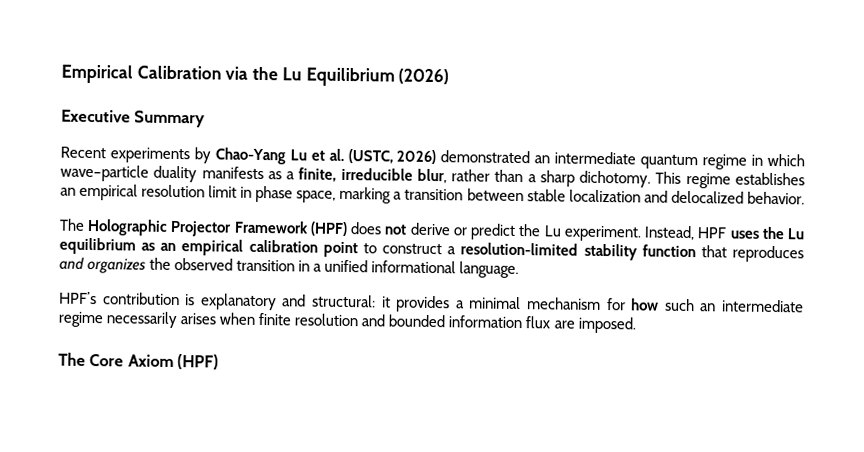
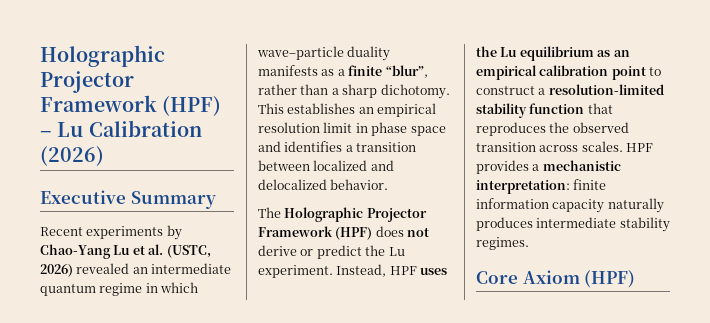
[61,64,395,87] Empirical Calibration via the Lu Equilibrium -> [40,45,165,67] [40,71,134,93] [40,95,222,116] [40,120,202,137] Holographic Projector Framework (HPF) – Lu Calibration
[440,150,531,164] demonstrated -> [76,263,130,274] revealed
[298,167,447,184] finite, irreducible blur, -> [348,65,428,78] finite “blur”,
[685,172,731,189] regime -> (284, 108) none
[296,186,392,204] space, marking -> [410,126,446,136] [258,141,343,152] space and identifies
[526,189,641,203] stable localization -> [313,160,368,171] localized
[59,256,147,274] and organizes -> (546, 129) none
[298,259,520,279] [59,291,805,313] [58,311,636,334] [58,352,86,366] in a unified informational language. // HPF’s contribution is explanatory and structural: it provides a minimal mechanism for how such an intermediate regime necessarily arises when finite resolution and bounded information flux are imposed. // The -> [539,141,654,152] [476,160,621,174] [476,179,607,194] [476,198,664,213] [476,217,670,232] [476,237,529,250] across scales. HPF provides a mechanistic interpretation: finite information capacity naturally produces intermediate stability regimes. //

